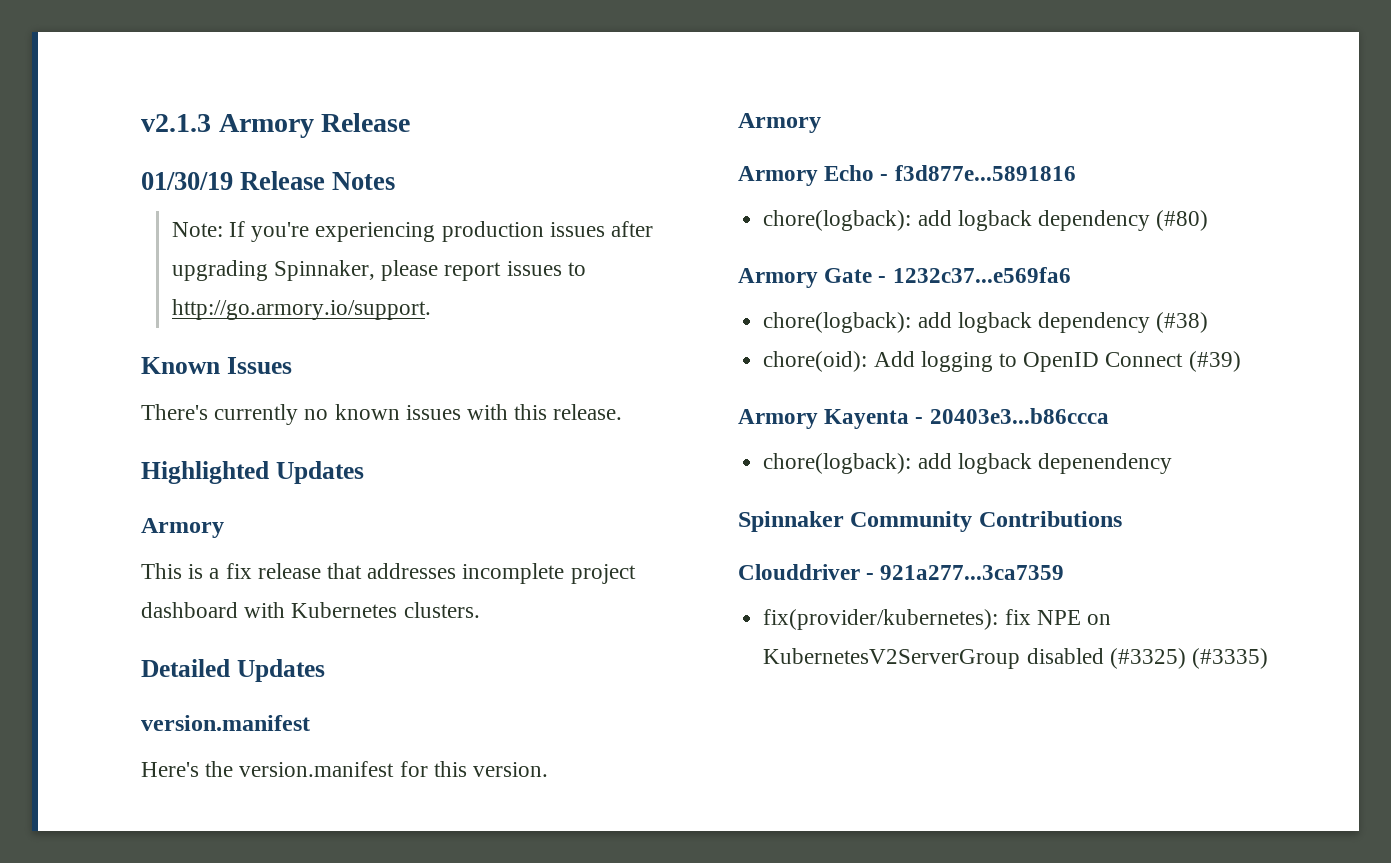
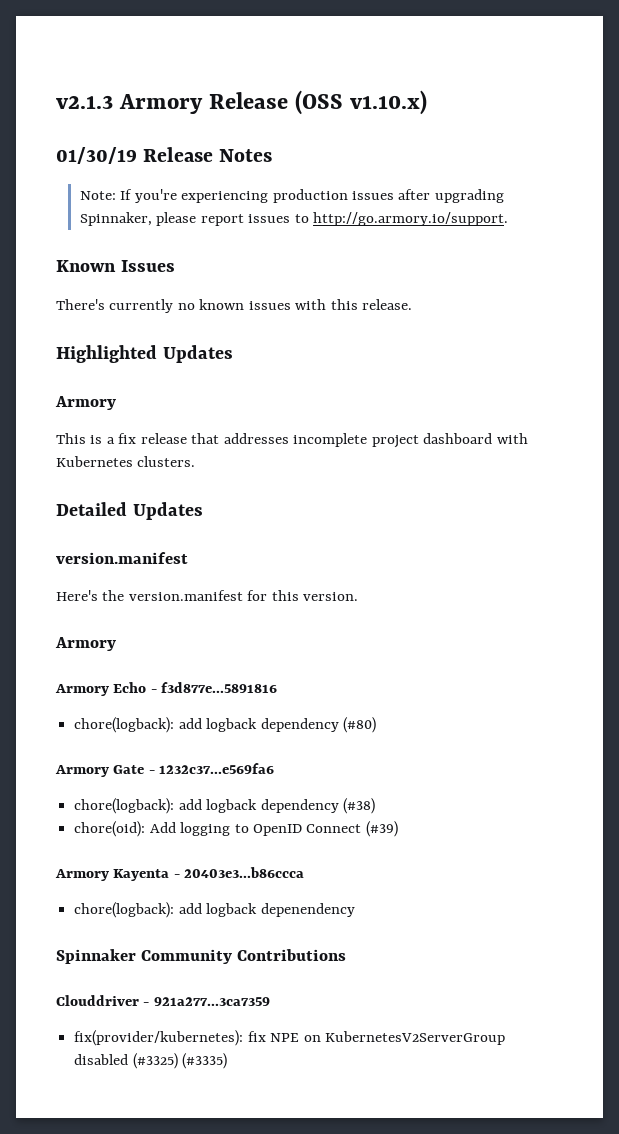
(411, 122) none -> [295,90,428,115] (OSS v1.10.x)

